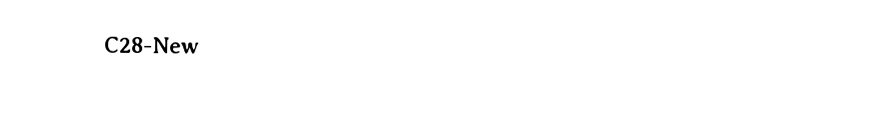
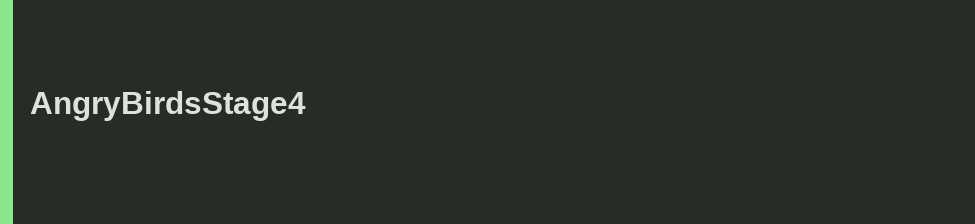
[104,36,200,54] C28-New -> [30,91,306,121] AngryBirdsStage4

